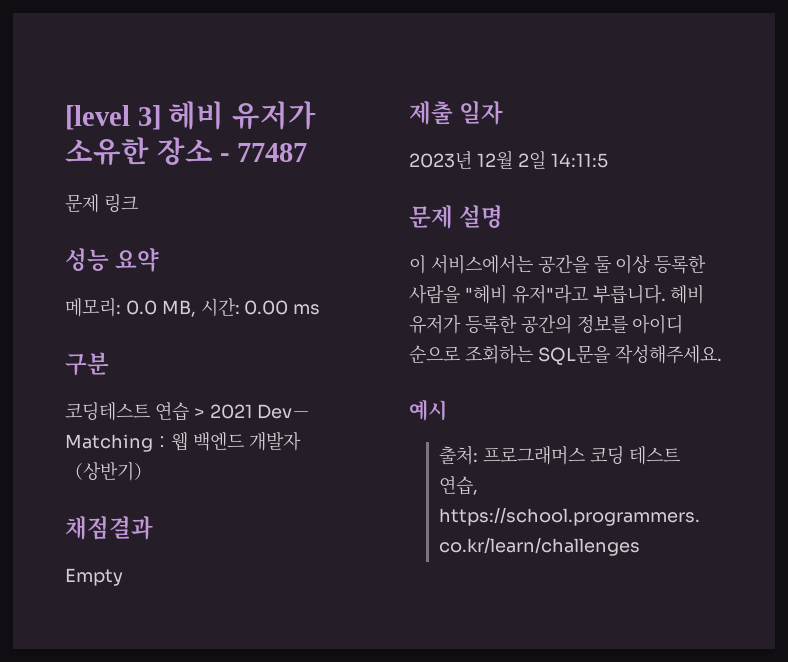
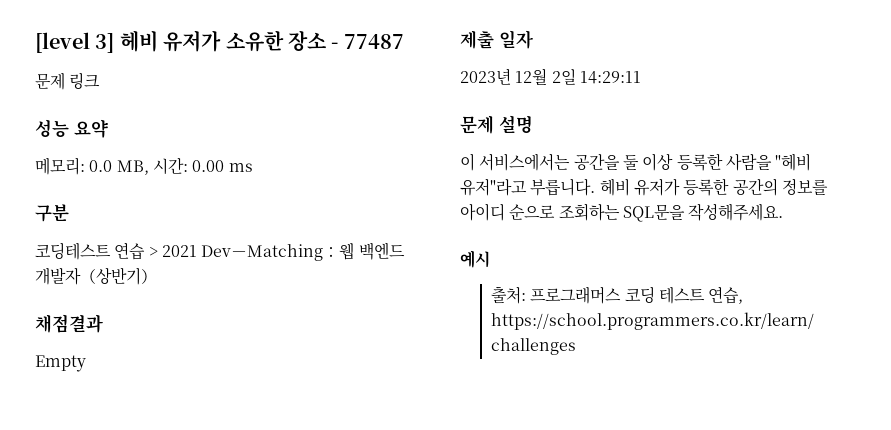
[550,153,608,168] 14:11:5 -> [579,71,641,84] 14:29:11

